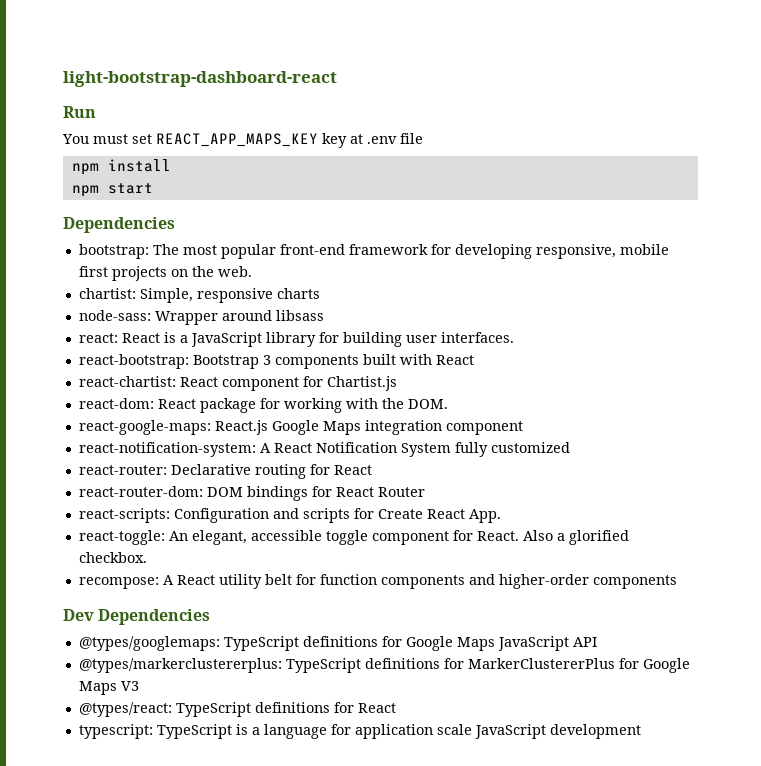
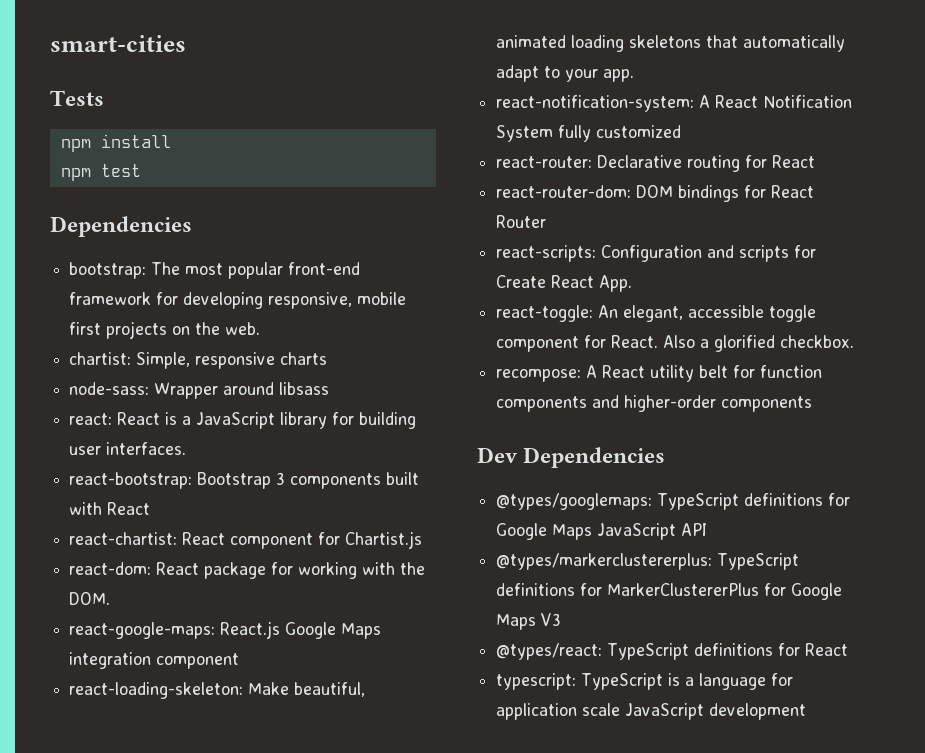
[63,71,337,87] [63,106,96,118] [62,133,423,148] light-bootstrap-dashboard-react // Run // You must set REACT_APP_MAPS_KEY key at .env file -> [50,35,186,52] [50,90,104,106] smart-cities // Tests
[107,183,153,194] start -> [100,164,141,177] test
(523, 428) none -> [69,682,366,699] [496,35,846,52] [496,65,635,82] // react-loading-skeleton: Make beautiful, animated loading skeletons that automatically adapt to your app.

